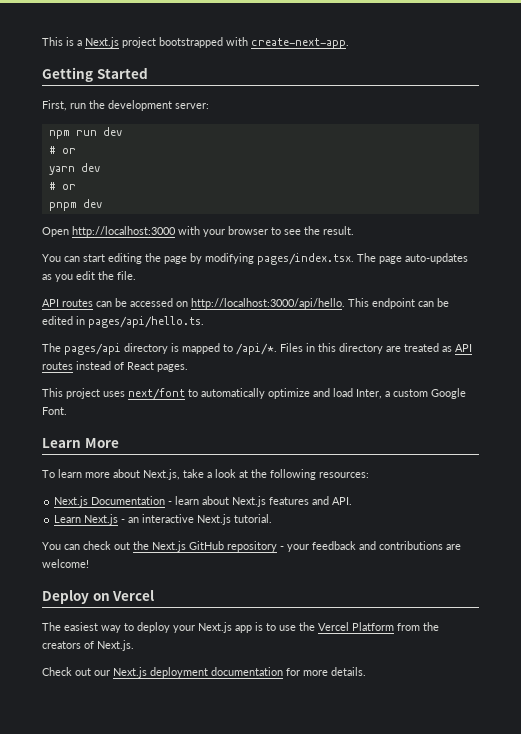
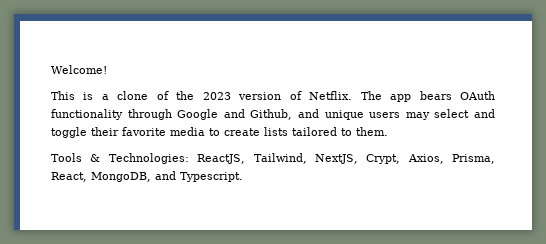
(42, 41) none -> [51,65,107,74] Welcome! //
[85,37,349,49] [42,67,148,82] [42,100,209,111] [48,127,122,139] [48,146,76,154] [48,163,100,175] [48,182,76,190] [48,199,102,211] [42,226,354,237] [42,253,468,265] [42,271,136,282] [42,298,449,309] [42,316,204,328] [42,343,472,355] [42,361,188,372] [42,388,466,400] [42,407,67,415] [42,438,119,448] [42,469,369,480] [54,496,353,507] [54,514,273,525] [42,541,461,552] [42,559,89,568] [42,590,155,604] [42,622,439,633] [42,640,134,651] [42,667,366,678] Next.js project bootstrapped with create-next-app. // Getting Started // First, run the development server: // npm run dev // # or // yarn dev // # or // pnpm dev // Open http://localhost:3000 with your browser to see the result. // You can start editing the page by modifying pages/index.tsx. The page auto-updates as you edit the file. // API routes can be accessed on http://localhost:3000/api/hello. This endpoint can be edited in pages/api/hello.ts. // The pages/api directory is mapped to /api/*. Files in this directory are treated as API routes instead of React pages. // This project uses next/font to automatically optimize and load Inter, a custom Google Font. // Learn More // To learn more about Next.js, take a look at the following resources: // Next.js Documentation - learn about Next.js features and API. // Learn Next.js - an interactive Next.js tutorial. // You can check out the Next.js GitHub repository - your feedback and contributions are welcome! // Deploy on Vercel // The easiest way to deploy your Next.js app is to use the Vercel Platform from the creators of Next.js. // Check out our Next.js deployment documentation for more details. -> [117,91,495,102] [51,109,496,120] [51,127,388,138] [51,153,495,164] [51,171,243,182] clone of the 2023 version of Netflix. The app bears OAuth functionality through Google and Github, and unique users may select and toggle their favorite media to create lists tailored to them. // Tools & Technologies: ReactJS, Tailwind, NextJS, Crypt, Axios, Prisma, React, MongoDB, and Typescript.

